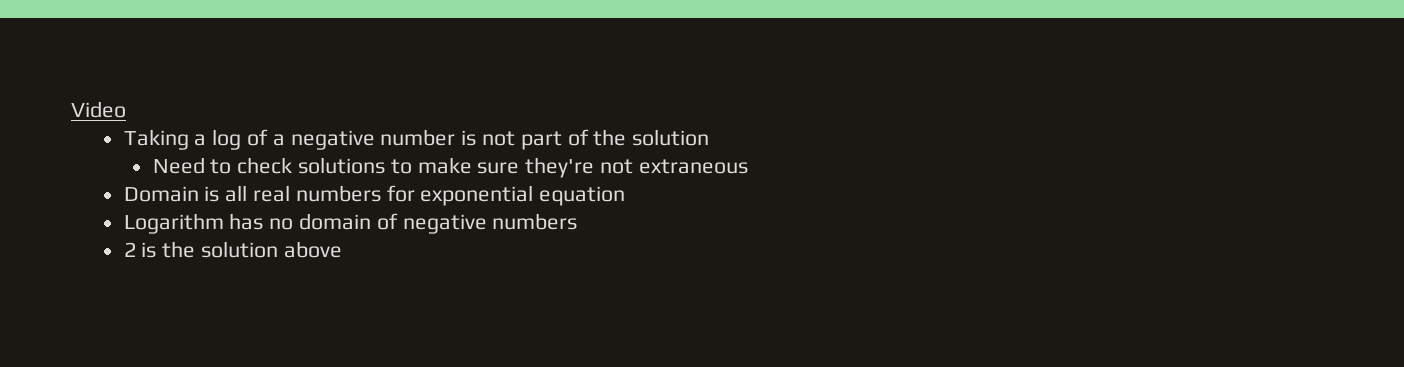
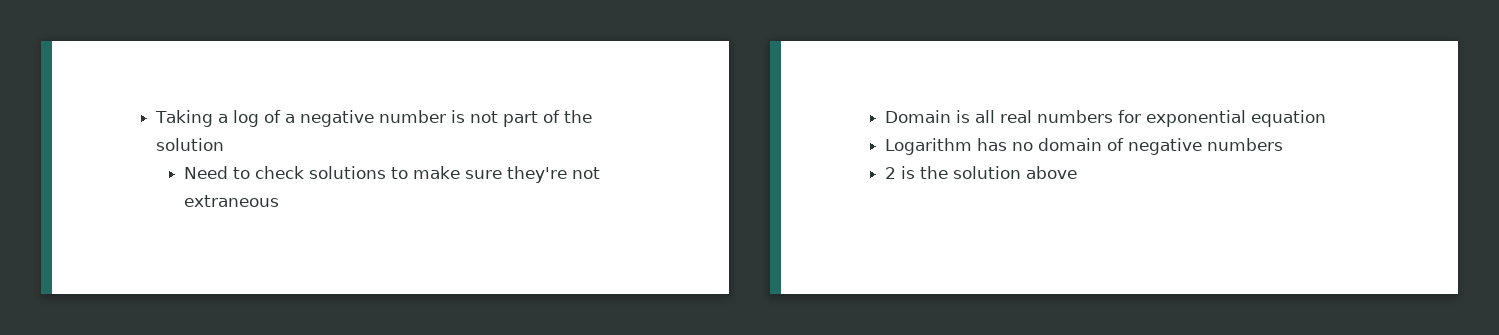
[71,101,126,118] Video // -> (155, 118) none

